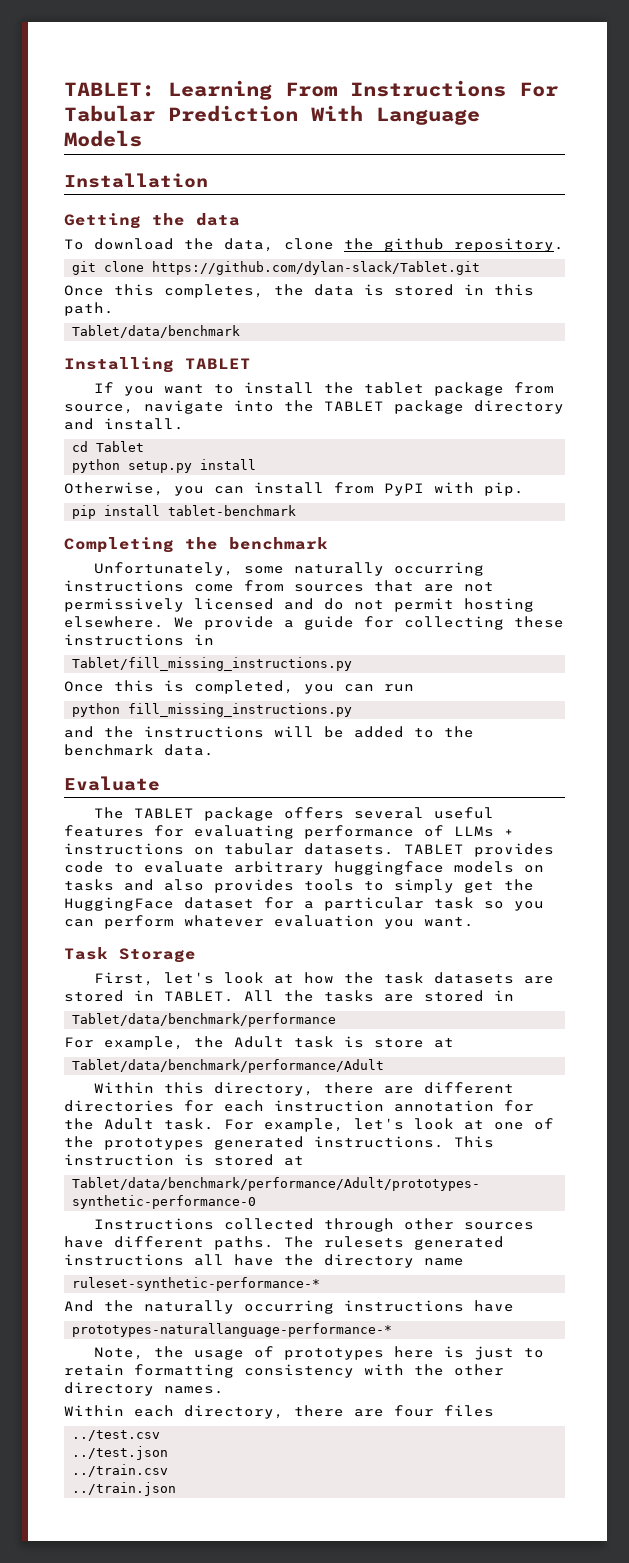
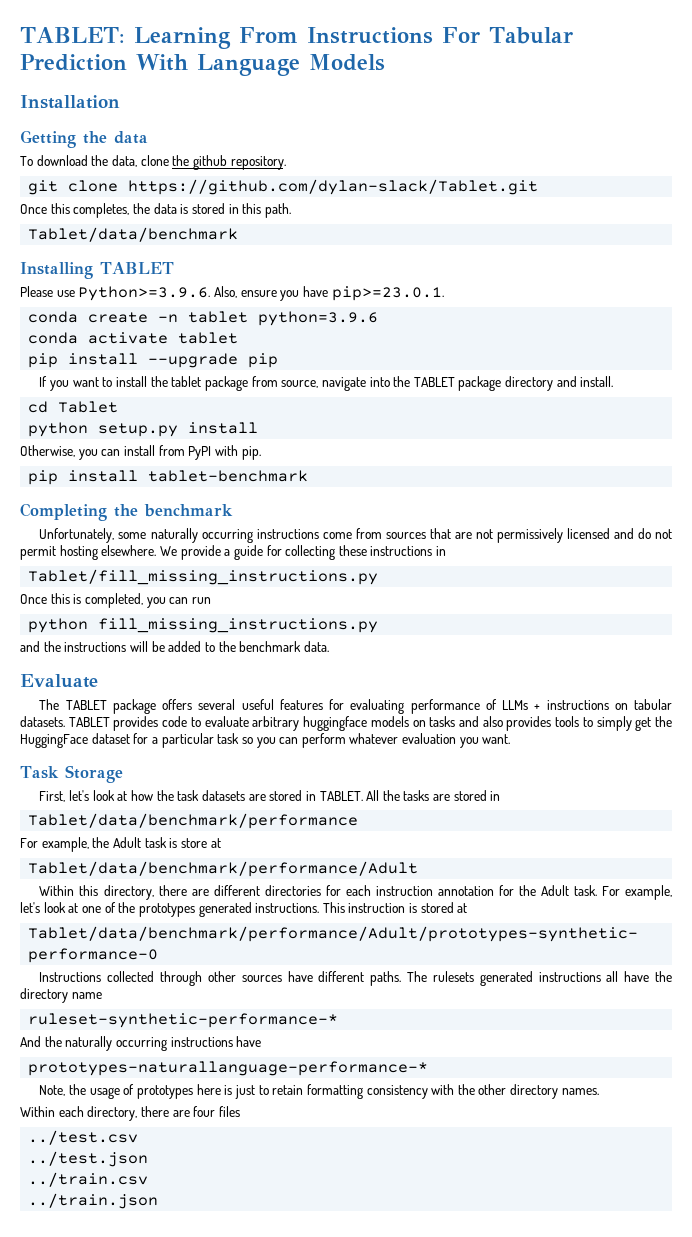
(251, 363) none -> [20,286,444,301] [28,311,379,326] [28,332,239,344] [28,353,279,368] // Please use Python>=3.9.6. Also, ensure you have pip>=23.0.1. // conda create -n tablet python=3.9.6 // conda activate tablet // pip install --upgrade pip

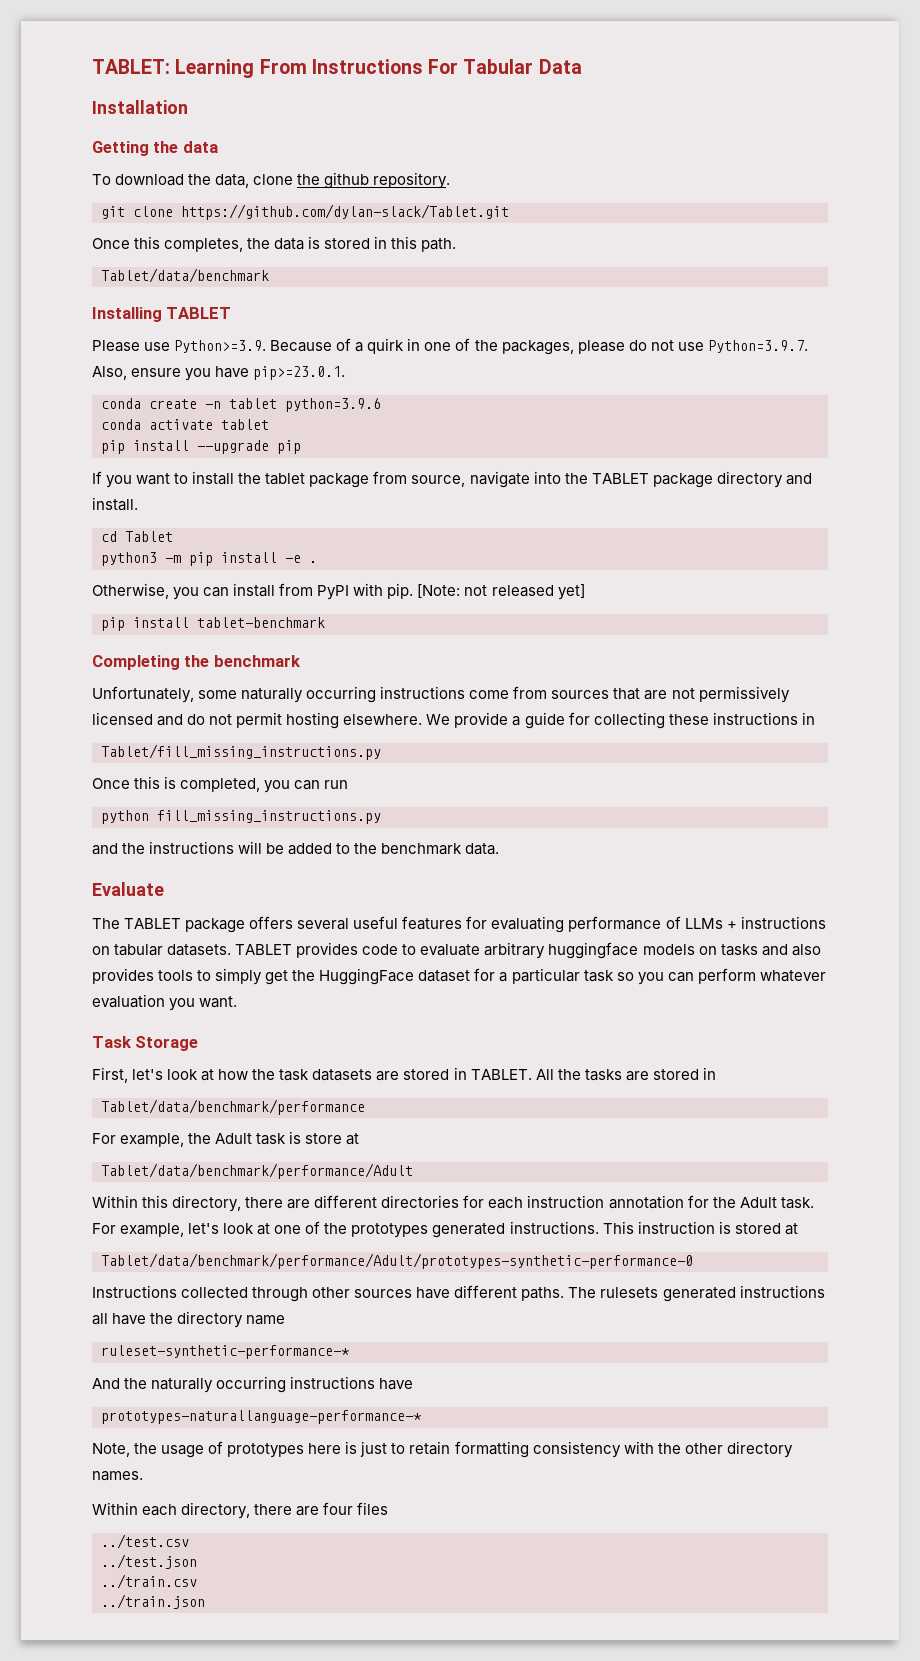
[20,54,385,76] Prediction With Language Models -> [538,59,582,74] Data
[78,286,211,301] Python>=3.9.6. -> [174,338,808,355] Python>=3.9. Because of a quirk in one of the packages, please do not use Python=3.9.7.
[28,422,259,437] python setup.py install -> [101,552,317,566] python3 -m pip install -e .
(261, 453) none -> [417,584,585,600] [Note: not released yet]

